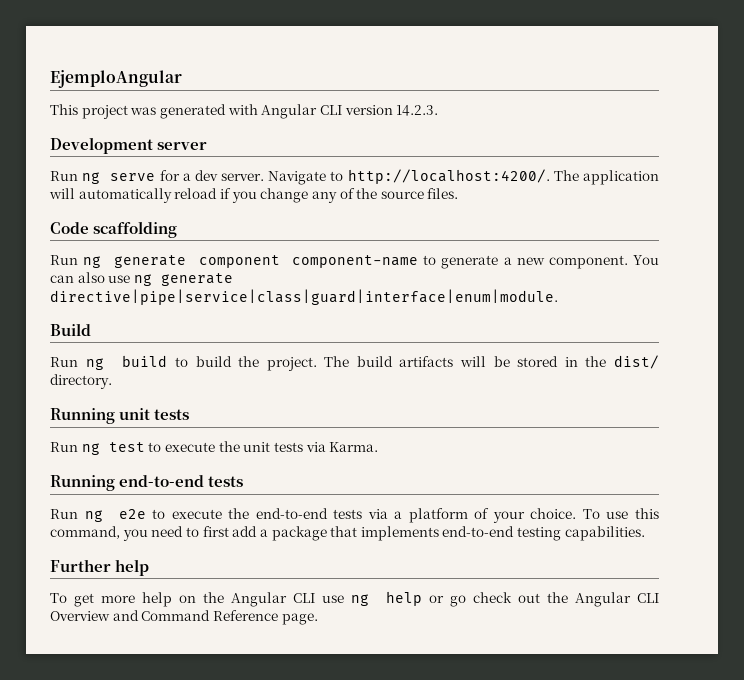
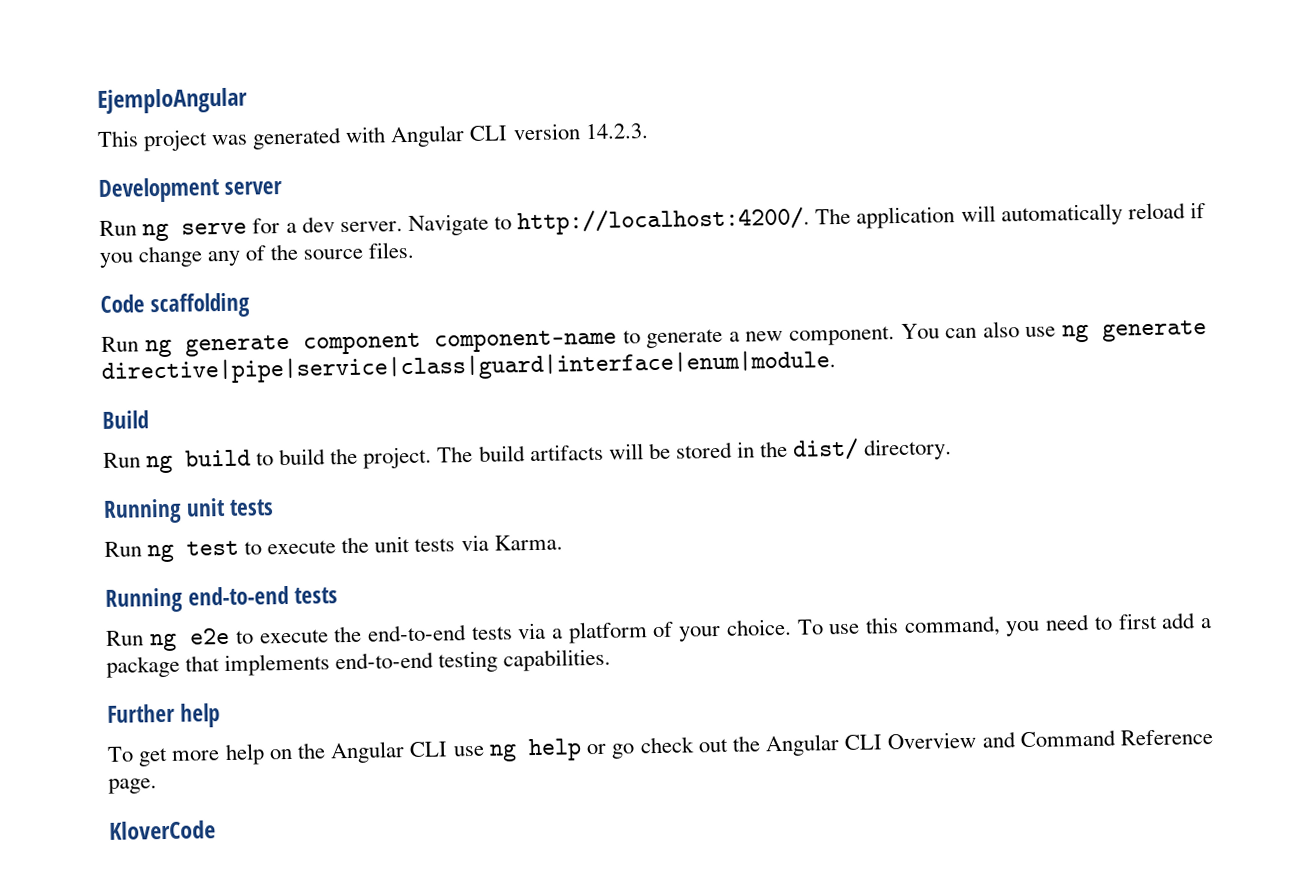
(318, 619) none -> [109,820,216,840] // KloverCode

